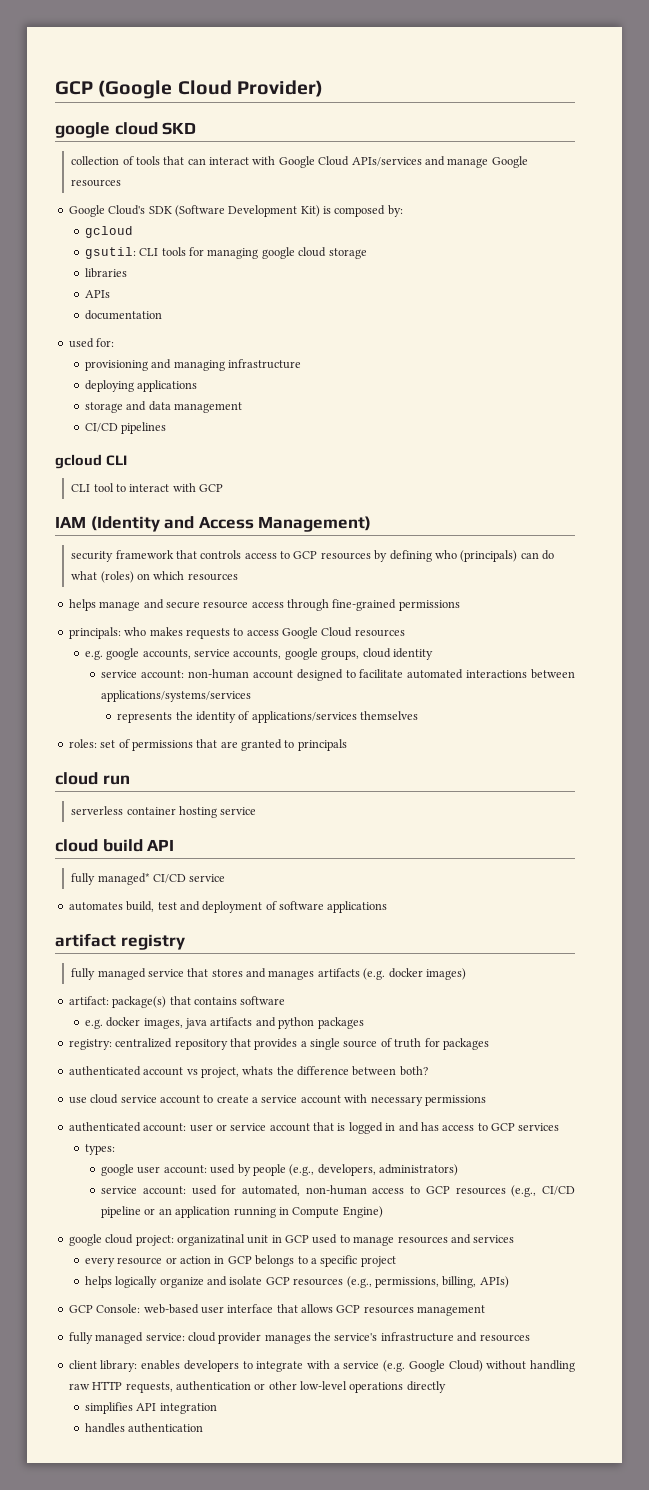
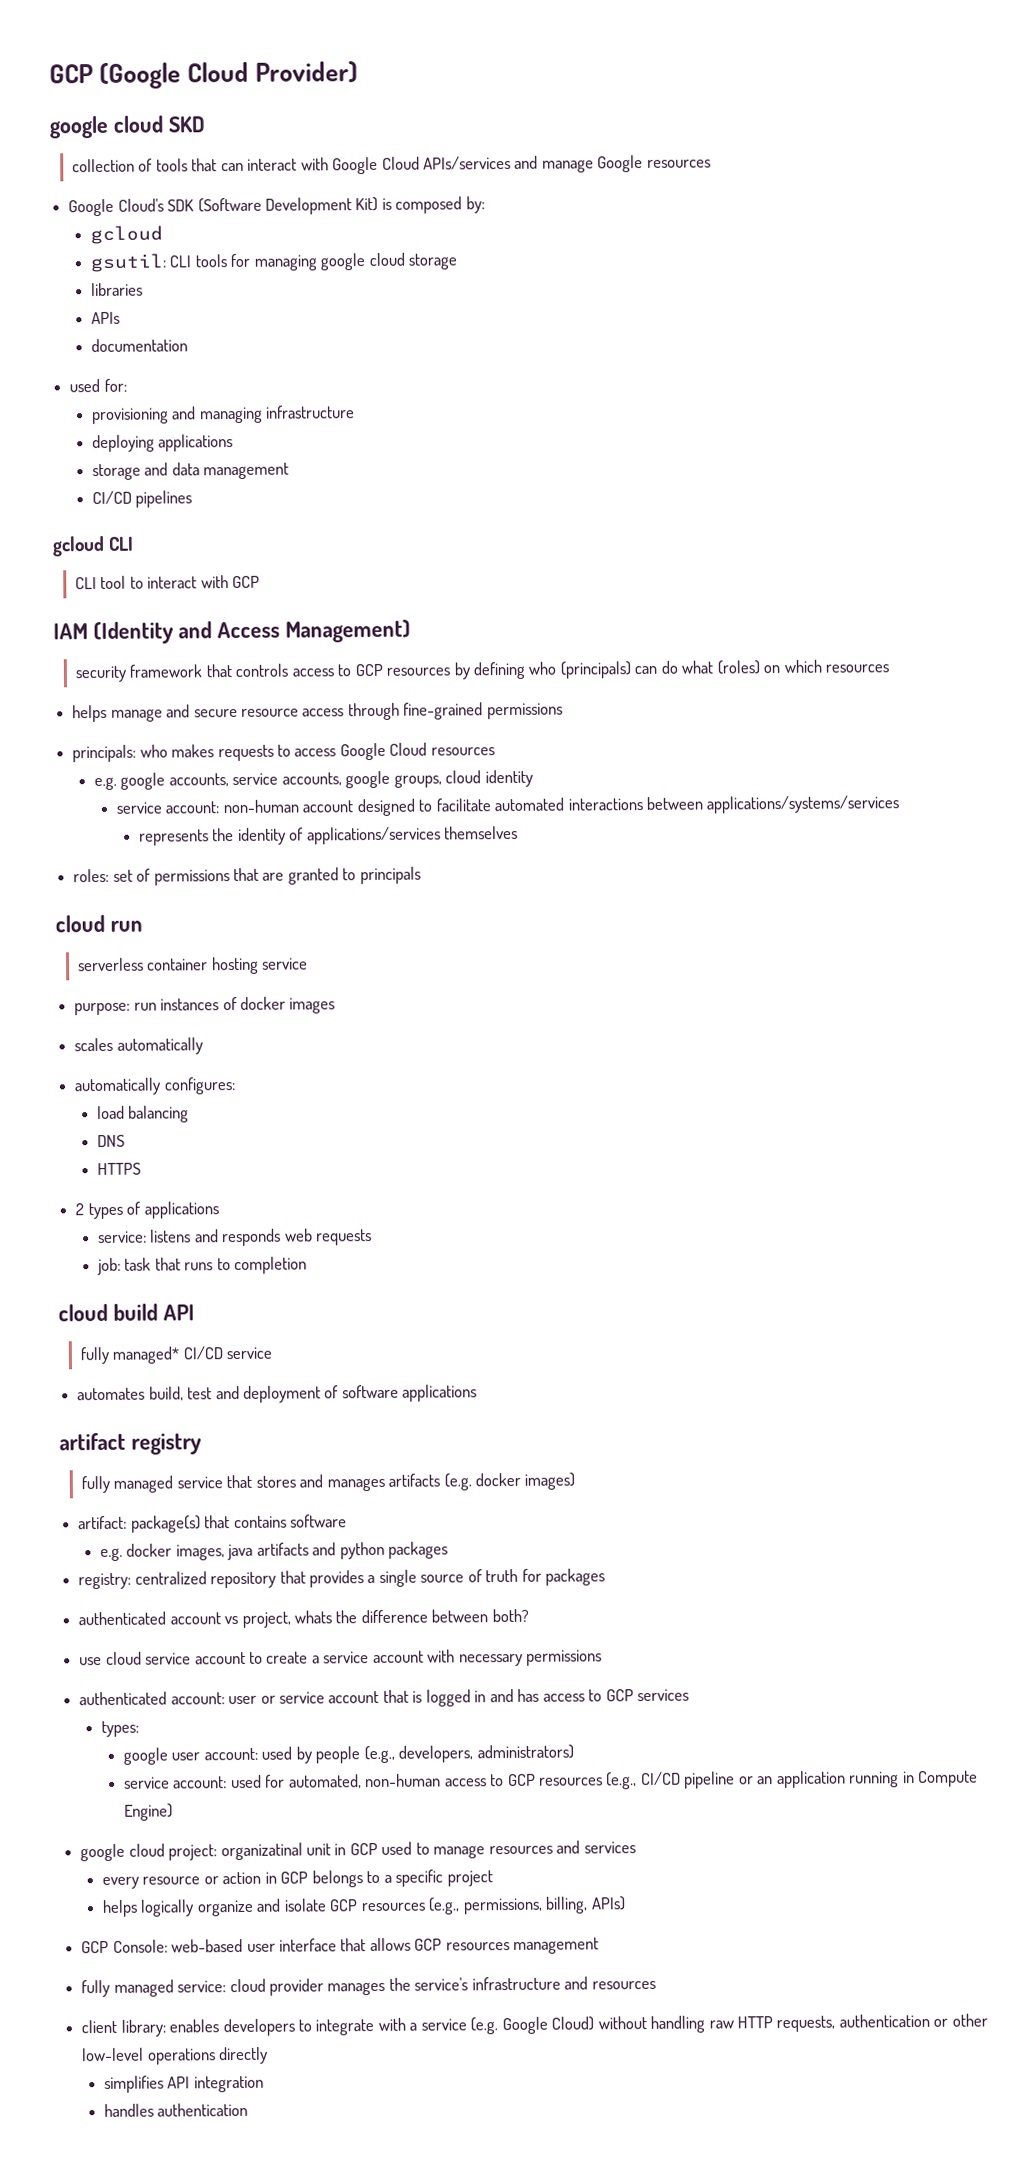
(257, 811) none -> [74,996,336,1016] [74,1037,203,1055] [74,1077,236,1096] [97,1105,190,1123] [97,1134,126,1148] [97,1162,142,1176] [75,1201,219,1220] [98,1228,373,1247] [97,1256,308,1276] // purpose: run instances of docker images // scales automatically // automatically configures: // load balancing // DNS // HTTPS // 2 types of applications // service: listens and responds web requests // job: task that runs to completion

